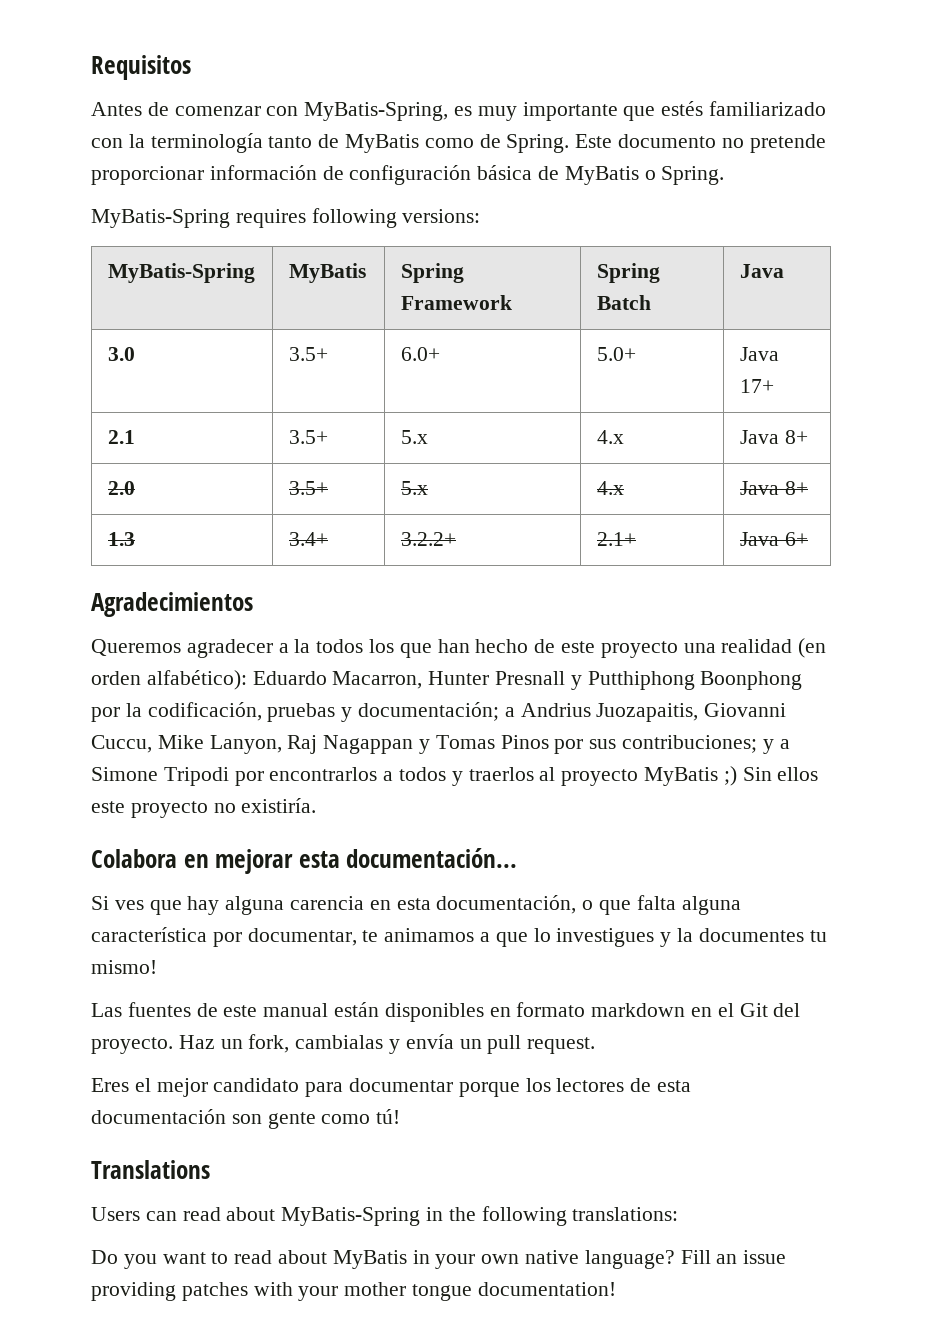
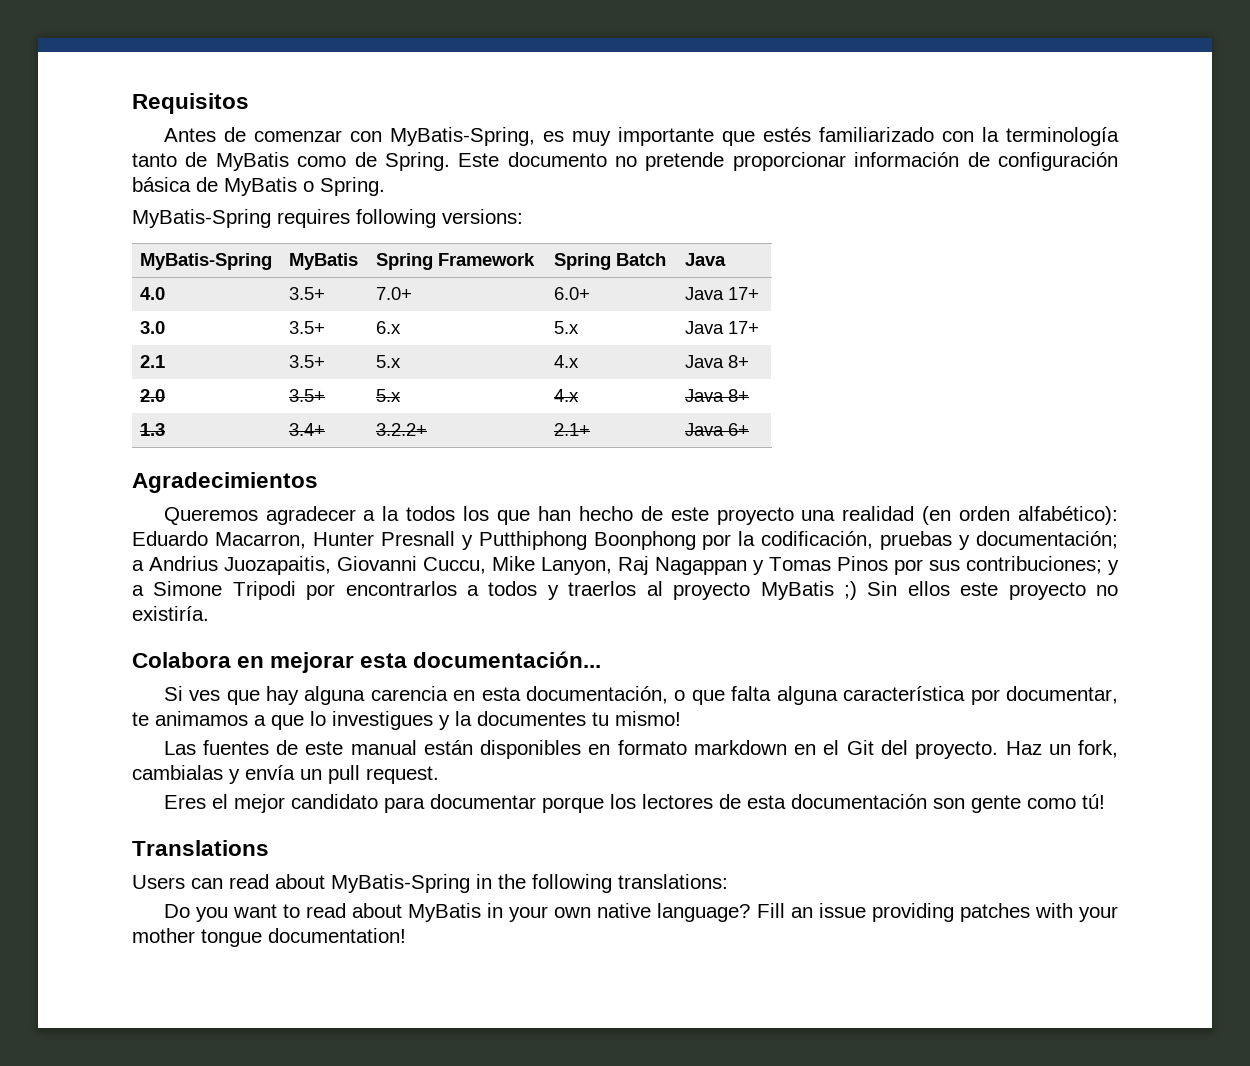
(784, 271) none -> [140,287,166,300] [289,287,326,300] [376,287,413,300] [554,287,591,300] [685,287,760,300] // 4.0 | 3.5+ | 7.0+ | 6.0+ | Java 17+
[400,347,440,361] [596,347,636,361] 6.0+ | 5.0+ -> [376,321,402,334] [554,321,580,334] 6.x | 5.x

